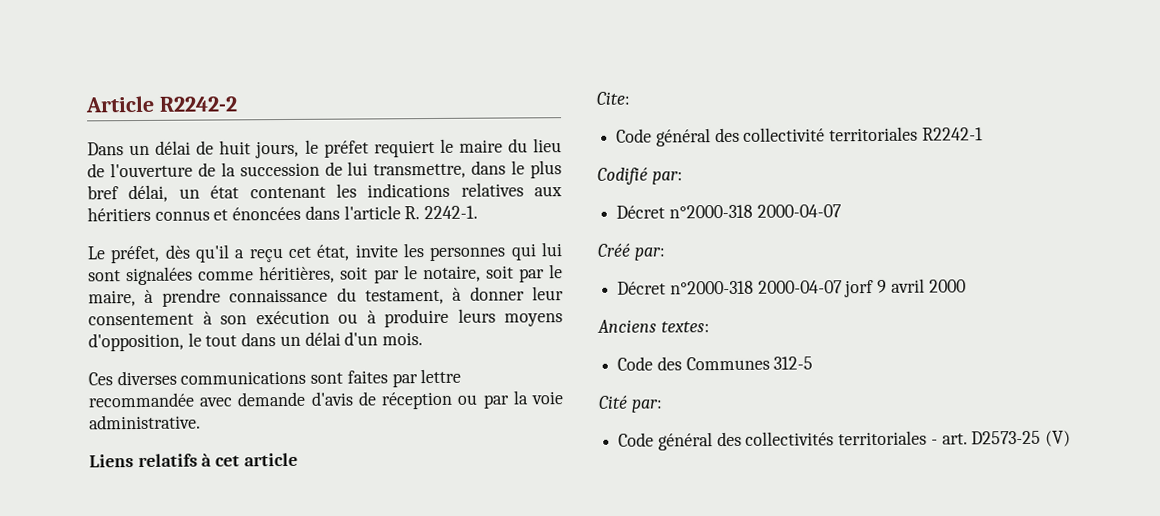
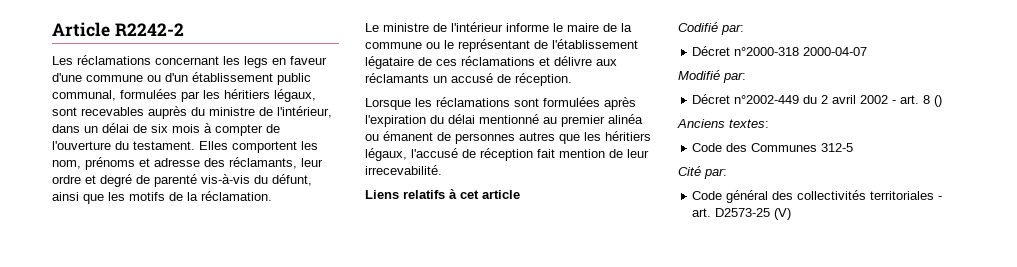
[87,138,562,159] [87,160,562,179] [87,182,562,203] [87,205,479,222] [87,242,562,264] [88,264,564,286] [88,286,564,307] [88,308,563,328] [88,331,424,352] [88,368,462,388] [88,390,563,410] [89,414,201,430] Dans un délai de huit jours, le préfet requiert le maire du lieu de l'ouverture de la succession de lui transmettre, dans le plus bref délai, un état contenant les indications relatives aux héritiers connus et énoncées dans l'article R. 2242-1. // Le préfet, dès qu'il a reçu cet état, invite les personnes qui lui sont signalées comme héritières, soit par le notaire, soit par le maire, à prendre connaissance du testament, à donner leur consentement à son exécution ou à produire leurs moyens d'opposition, le tout dans un délai d'un mois. // Ces diverses communications sont faites par lettre recommandée avec demande d'avis de réception ou par la voie administrative. -> [52,55,327,68] [52,72,311,85] [52,89,316,102] [52,106,332,119] [52,123,280,136] [52,141,318,153] [52,157,323,170] [52,174,312,187] [52,191,272,204] [365,22,632,32] [365,39,638,52] [365,56,617,69] [365,73,572,86] [365,97,636,110] [365,114,643,127] [365,131,651,144] [365,148,649,161] [365,165,442,175] Les réclamations concernant les legs en faveur d'une commune ou d'un établissement public communal, formulées par les héritiers légaux, sont recevables auprès du ministre de l'intérieur, dans un délai de six mois à compter de l'ouverture du testament. Elles comportent les nom, prénoms et adresse des réclamants, leur ordre et degré de parenté vis-à-vis du défunt, ainsi que les motifs de la réclamation. // Le ministre de l'intérieur informe le maire de la commune ou le représentant de l'établissement légataire de ces réclamations et délivre aux réclamants un accusé de réception. // Lorsque les réclamations sont formulées après l'expiration du délai mentionné au premier alinéa ou émanent de personnes autres que les héritiers légaux, l'accusé de réception fait mention de leur irrecevabilité.
[596,91,630,105] [616,126,983,147] // Cite: // Code général des collectivité territoriales R2242-1 -> (520, 194) none
[597,243,666,261] [617,278,966,298] Créé par: // Décret n°2000-318 2000-04-07 jorf 9 avril 2000 -> [678,70,746,83] [692,94,943,107] Modifié par: // Décret n°2002-449 du 2 avril 2002 - art. 8 ()

